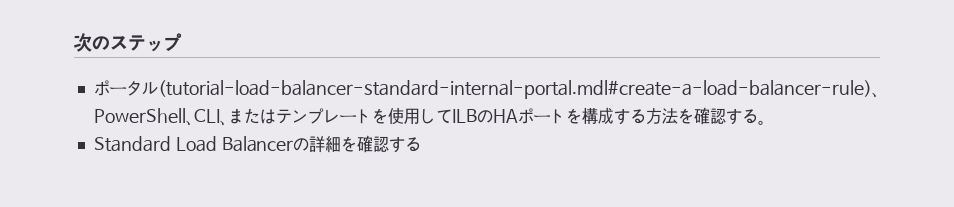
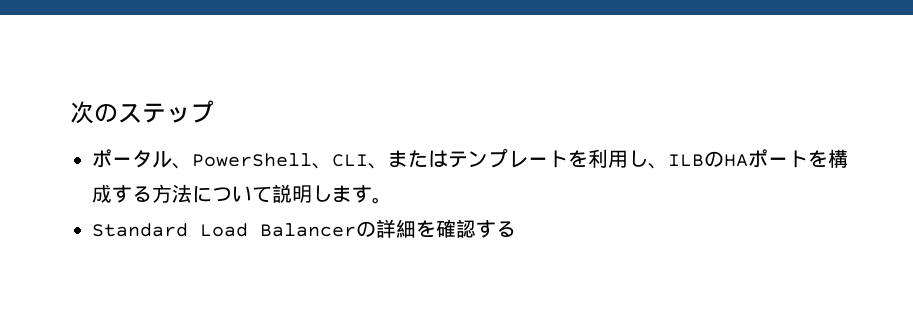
[157,80,872,99] (tutorial-load-balancer-standard-internal-portal.mdl#create-a-load-balancer-rule) -> (172, 159) none
[387,108,452,125] 使用して -> [588,149,668,169] 利用し、
[677,107,758,125] を確認する -> [192,184,372,203] について説明します

